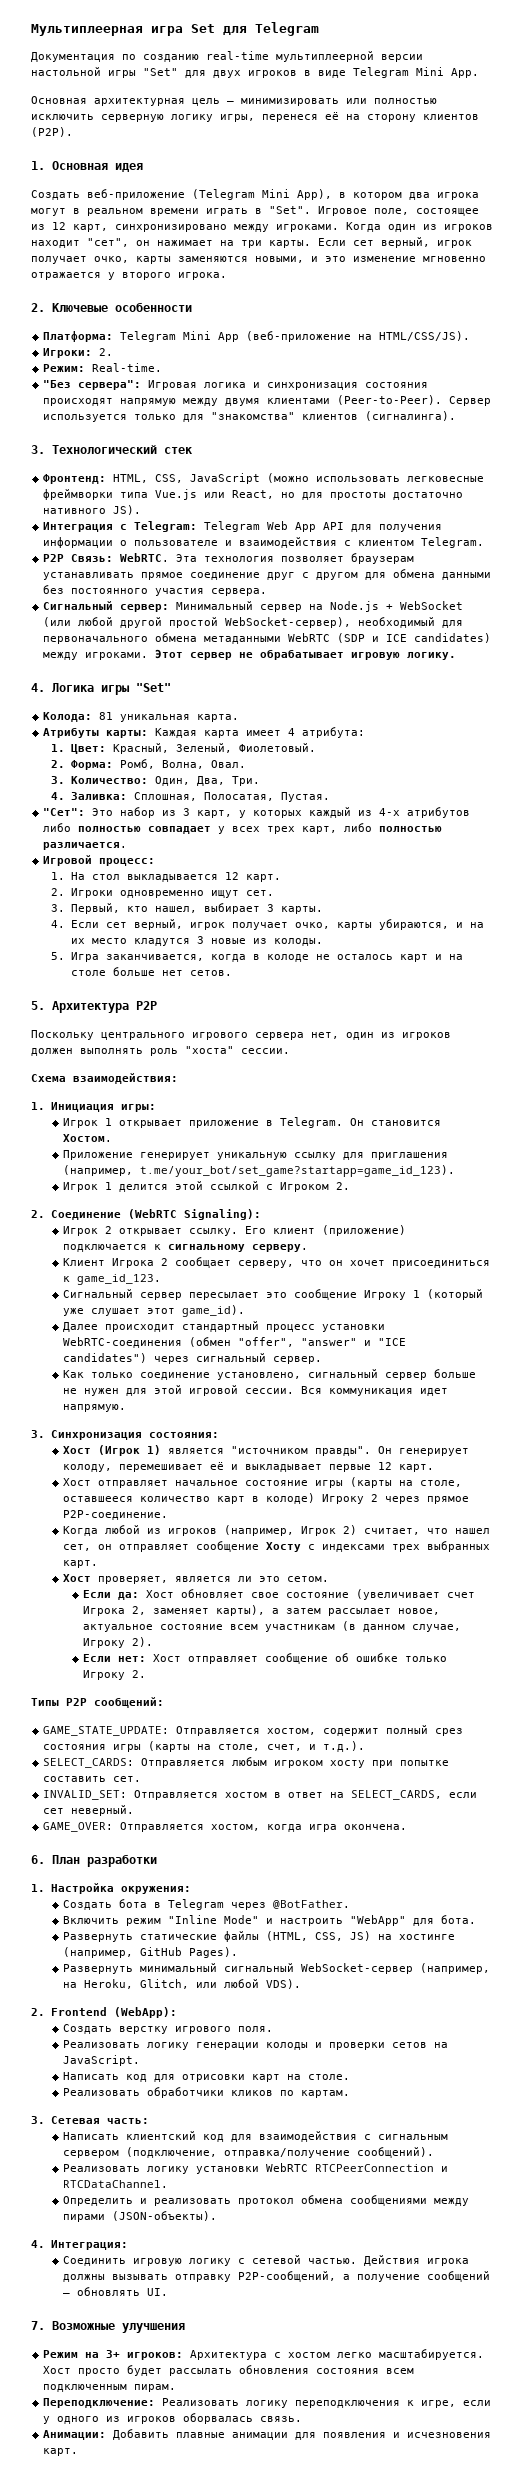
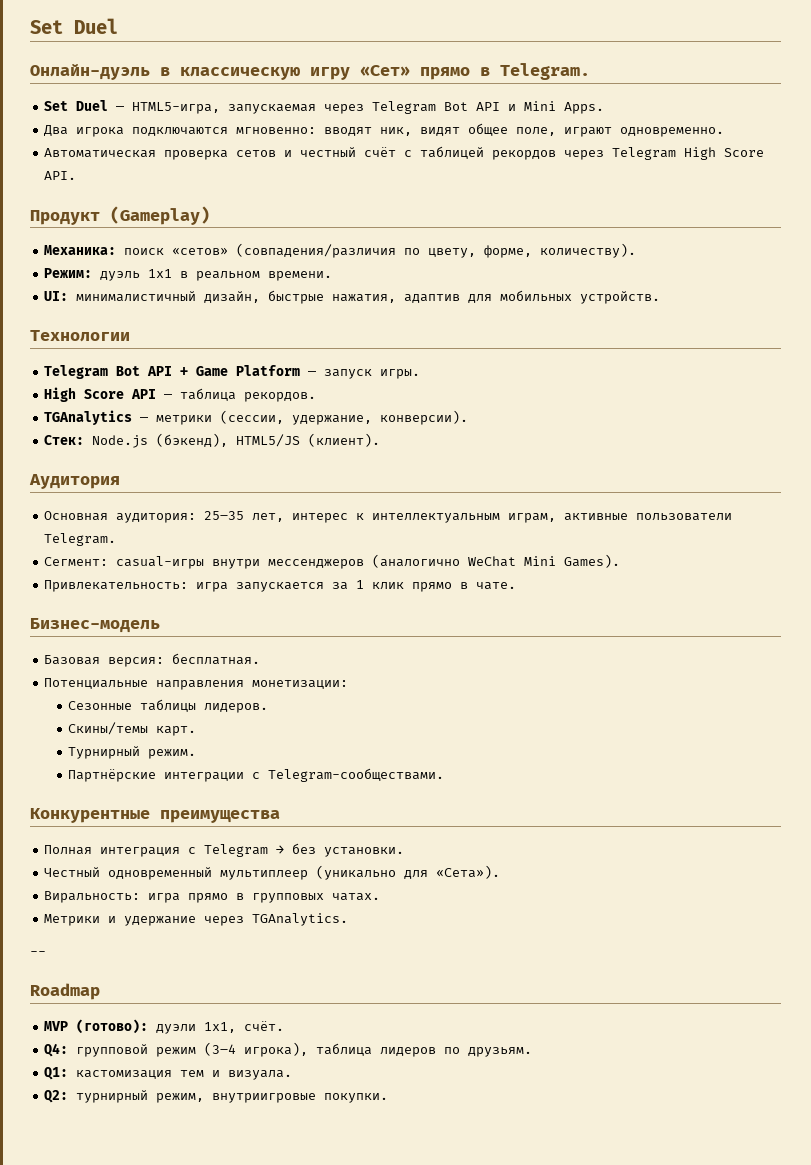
[31,22,319,36] [31,51,423,62] [31,67,479,78] [31,96,437,106] [31,112,479,122] [31,127,73,137] [31,161,143,172] [31,189,479,200] [31,206,479,216] [31,222,493,232] [31,237,472,248] [31,256,486,264] [31,272,227,280] [31,302,192,312] [43,331,471,342] [43,348,114,358] [43,363,163,372] [43,380,429,390] [43,395,492,406] [43,411,457,422] [31,445,193,454] [43,473,485,484] [43,489,464,500] [43,505,142,515] [43,521,443,532] [43,537,485,548] [43,553,415,564] [43,569,492,580] [43,585,268,596] [43,601,464,612] [43,617,464,628] [43,633,492,644] [43,649,457,660] [31,683,171,695] [43,712,240,722] [43,727,366,738] [51,743,317,754] [51,759,247,770] [51,776,261,786] [51,792,331,802] [43,807,471,818] [43,823,443,834] [43,842,128,850] [43,855,156,866] [51,872,282,882] [51,888,275,898] [51,903,324,914] [51,919,485,930] [71,936,324,946] [51,952,464,962] [71,967,233,976] [31,1001,157,1013] [31,1030,451,1040] [31,1046,290,1056] [31,1073,178,1084] [31,1102,157,1112] [63,1117,442,1128] [63,1134,113,1142] [63,1150,449,1160] [63,1165,456,1177] [63,1181,351,1192] [31,1209,262,1220] [63,1225,407,1236] [63,1244,309,1252] [63,1257,491,1268] [63,1274,162,1285] [63,1289,484,1300] [63,1305,246,1317] [63,1321,386,1332] [63,1337,407,1348] [63,1353,323,1364] [63,1369,477,1380] [63,1385,449,1396] [63,1404,127,1412] [31,1430,220,1440] [63,1445,470,1456] [63,1462,435,1472] [63,1477,463,1488] [63,1493,470,1504] [63,1510,169,1520] [63,1525,491,1536] [63,1541,491,1552] [63,1560,99,1568] [63,1574,330,1584] [83,1589,476,1600] [83,1605,441,1616] [83,1621,462,1632] [83,1637,154,1648] [83,1653,448,1664] [83,1670,147,1680] [31,1697,164,1708] [43,1725,464,1736] [43,1741,366,1752] [43,1757,450,1768] [43,1776,142,1782] [43,1790,478,1800] [43,1805,135,1816] [43,1822,408,1832] [31,1854,157,1867] [31,1883,192,1894] [63,1899,351,1910] [63,1915,477,1926] [63,1931,456,1942] [63,1947,239,1958] [63,1963,491,1974] [63,1979,302,1989] [31,2007,178,2018] [63,2024,274,2034] [63,2040,449,2050] [63,2055,141,2066] [63,2072,351,2082] [63,2087,351,2098] [31,2116,150,2124] [63,2131,449,2142] [63,2147,435,2158] [63,2163,449,2174] [63,2180,169,2188] [63,2195,470,2206] [63,2211,218,2222] [31,2240,129,2250] [63,2255,470,2266] [63,2271,491,2282] [63,2287,169,2296] [31,2321,185,2333] [43,2349,485,2360] [43,2365,415,2376] [43,2384,177,2392] [43,2398,492,2408] [43,2413,303,2424] [43,2429,492,2440] [43,2448,79,2456] Мультиплеерная игра Set для Telegram // Документация по созданию real-time мультиплеерной версии настольной игры "Set" для двух игроков в виде Telegram Mini App. // Основная архитектурная цель — минимизировать или полностью исключить серверную логику игры, перенеся её на сторону клиентов (P2P). // 1. Основная идея // Создать веб-приложение (Telegram Mini App), в котором два игрока могут в реальном времени играть в "Set". Игровое поле, состоящее из 12 карт, синхронизировано между игроками. Когда один из игроков находит "сет", он нажимает на три карты. Если сет верный, игрок получает очко, карты заменяются новыми, и это изменение мгновенно отражается у второго игрока. // 2. Ключевые особенности // Платформа: Telegram Mini App (веб-приложение на HTML/CSS/JS). // Игроки: 2. // Режим: Real-time. // "Без сервера": Игровая логика и синхронизация состояния происходят напрямую между двумя клиентами (Peer-to-Peer). Сервер используется только для "знакомства" клиентов (сигналинга). // 3. Технологический стек // Фронтенд: HTML, CSS, JavaScript (можно использовать легковесные фреймворки типа Vue.js или React, но для простоты достаточно нативного JS). // Интеграция с Telegram: Telegram Web App API для получения информации о пользователе и взаимодействия с клиентом Telegram. // P2P Связь: WebRTC. Эта технология позволяет браузерам устанавливать прямое соединение друг с другом для обмена данными без постоянного участия сервера. // Сигнальный сервер: Минимальный сервер на Node.js + WebSocket (или любой другой простой WebSocket-сервер), необходимый для первоначального обмена метаданными WebRTC (SDP и ICE candidates) между игроками. Этот сервер не обрабатывает игровую логику. // 4. Логика игры "Set" // Колода: 81 уникальная карта. // Атрибуты карты: Каждая карта имеет 4 атрибута: // 1. Цвет: Красный, Зеленый, Фиолетовый. // 2. Форма: Ромб, Волна, Овал. // 3. Количество: Один, Два, Три. // 4. Заливка: Сплошная, Полосатая, Пустая. // "Сет": Это набор из 3 карт, у которых каждый из 4-х атрибутов либо полностью совпадает у всех трех карт, либо полностью различается. // Игровой процесс: // 1. На стол выкладывается 12 карт. // 2. Игроки одновременно ищут сет. // 3. Первый, кто нашел, выбирает 3 карты. // 4. Если сет верный, игрок получает очко, карты убираются, и на их место кладутся 3 новые из колоды. // 5. Игра заканчивается, когда в колоде не осталось карт и на столе больше нет сетов. // 5. Архитектура P2P // Поскольку центрального игрового сервера нет, один из игроков должен выполнять роль "хоста" сессии. // Схема взаимодействия: // 1. Инициация игры: // Игрок 1 открывает приложение в Telegram. Он становится Хостом. // Приложение генерирует уникальную ссылку для приглашения (например, t.me/your_bot/set_game?startapp=game_id_123). // Игрок 1 делится этой ссылкой с Игроком 2. // 2. Соединение (WebRTC Signaling): // Игрок 2 открывает ссылку. Его клиент (приложение) подключается к сигнальному серверу. // Клиент Игрока 2 сообщает серверу, что он хочет присоединиться к game_id_123. // Сигнальный сервер пересылает это сообщение Игроку 1 (который уже слушает этот game_id). // Далее происходит стандартный процесс установки WebRTC-соединения (обмен "offer", "answer" и "ICE candidates") через сигнальный сервер. // Как только соединение установлено, сигнальный сервер больше не нужен для этой игровой сессии. Вся коммуникация идет напрямую. // 3. Синхронизация состояния: // Хост (Игрок 1) является "источником правды". Он генерирует колоду, перемешивает её и выкладывает первые 12 карт. // Хост отправляет начальное состояние игры (карты на столе, оставшееся количество карт в колоде) Игроку 2 через прямое P2P-соединение. // Когда любой из игроков (например, Игрок 2) считает, что нашел сет, он отправляет сообщение Хосту с индексами трех выбранных карт. // Хост проверяет, является ли это сетом. // Если да: Хост обновляет свое состояние (увеличивает счет Игрока 2, заменяет карты), а затем рассылает новое, актуальное состояние всем участникам (в данном случае, Игроку 2). // Если нет: Хост отправляет сообщение об ошибке только Игроку 2. // Типы P2P сообщений: // GAME_STATE_UPDATE: Отправляется хостом, содержит полный срез состояния игры (карты на столе, счет, и т.д.). // SELECT_CARDS: Отправляется любым игроком хосту при попытке составить сет. // INVALID_SET: Отправляется хостом в ответ на SELECT_CARDS, если сет неверный. // GAME_OVER: Отправляется хостом, когда игра окончена. // 6. План разработки // 1. Настройка окружения: // Создать бота в Telegram через @BotFather. // Включить режим "Inline Mode" и настроить "WebApp" для бота. // Развернуть статические файлы (HTML, CSS, JS) на хостинге (например, GitHub Pages). // Развернуть минимальный сигнальный WebSocket-сервер (например, на Heroku, Glitch, или любой VDS). // 2. Frontend (WebApp): // Создать верстку игрового поля. // Реализовать логику генерации колоды и проверки сетов на JavaScript. // Написать код для отрисовки карт на столе. // Реализовать обработчики кликов по картам. // 3. Сетевая часть: // Написать клиентский код для взаимодействия с сигнальным сервером (подключение, отправка/получение сообщений). // Реализовать логику установки WebRTC RTCPeerConnection и RTCDataChannel. // Определить и реализовать протокол обмена сообщениями между пирами (JSON-объекты). // 4. Интеграция: // Соединить игровую логику с сетевой частью. Действия игрока должны вызывать отправку P2P-сообщений, а получение сообщений — обновлять UI. // 7. Возможные улучшения // Режим на 3+ игроков: Архитектура с хостом легко масштабируется. Хост просто будет рассылать обновления состояния всем подключенным пирам. // Переподключение: Реализовать логику переподключения к игре, если у одного из игроков оборвалась связь. // Анимации: Добавить плавные анимации для появления и исчезновения карт. -> [30,18,118,34] [30,63,590,80] [44,100,605,114] [44,123,725,137] [44,146,765,160] [44,171,77,180] [30,206,210,225] [44,243,637,258] [44,268,333,281] [44,290,661,304] [30,330,130,342] [44,365,421,379] [44,387,317,402] [44,410,469,425] [44,433,381,448] [29,474,120,489] [44,511,733,523] [44,533,117,546] [44,554,621,569] [44,580,517,592] [30,618,160,633] [44,653,261,667] [44,678,349,690] [68,699,269,713] [68,722,197,736] [68,746,197,759] [68,768,445,782] [30,808,280,823] [44,843,405,857] [44,865,501,880] [44,891,381,903] [44,913,349,926] [30,951,46,956] [30,983,100,1000] [44,1019,285,1034] [44,1042,533,1057] [44,1067,293,1080] [44,1090,389,1103] Set Duel // Онлайн-дуэль в классическую игру «Сет» прямо в Telegram. // Set Duel — HTML5-игра, запускаемая через Telegram Bot API и Mini Apps. // Два игрока подключаются мгновенно: вводят ник, видят общее поле, играют одновременно. // Автоматическая проверка сетов и честный счёт с таблицей рекордов через Telegram High Score API. // Продукт (Gameplay) // Механика: поиск «сетов» (совпадения/различия по цвету, форме, количеству). // Режим: дуэль 1x1 в реальном времени. // UI: минималистичный дизайн, быстрые нажатия, адаптив для мобильных устройств. // Технологии // Telegram Bot API + Game Platform — запуск игры. // High Score API — таблица рекордов. // TGAnalytics — метрики (сессии, удержание, конверсии). // Стек: Node.js (бэкенд), HTML5/JS (клиент). // Аудитория // Основная аудитория: 25–35 лет, интерес к интеллектуальным играм, активные пользователи Telegram. // Сегмент: casual-игры внутри мессенджеров (аналогично WeChat Mini Games). // Привлекательность: игра запускается за 1 клик прямо в чате. // Бизнес-модель // Базовая версия: бесплатная. // Потенциальные направления монетизации: // Сезонные таблицы лидеров. // Скины/темы карт. // Турнирный режим. // Партнёрские интеграции с Telegram-сообществами. // Конкурентные преимущества // Полная интеграция с Telegram → без установки. // Честный одновременный мультиплеер (уникально для «Сета»). // Виральность: игра прямо в групповых чатах. // Метрики и удержание через TGAnalytics. // -- // Roadmap // MVP (готово): дуэли 1x1, счёт. // Q4: групповой режим (3–4 игрока), таблица лидеров по друзьям. // Q1: кастомизация тем и визуала. // Q2: турнирный режим, внутриигровые покупки.

